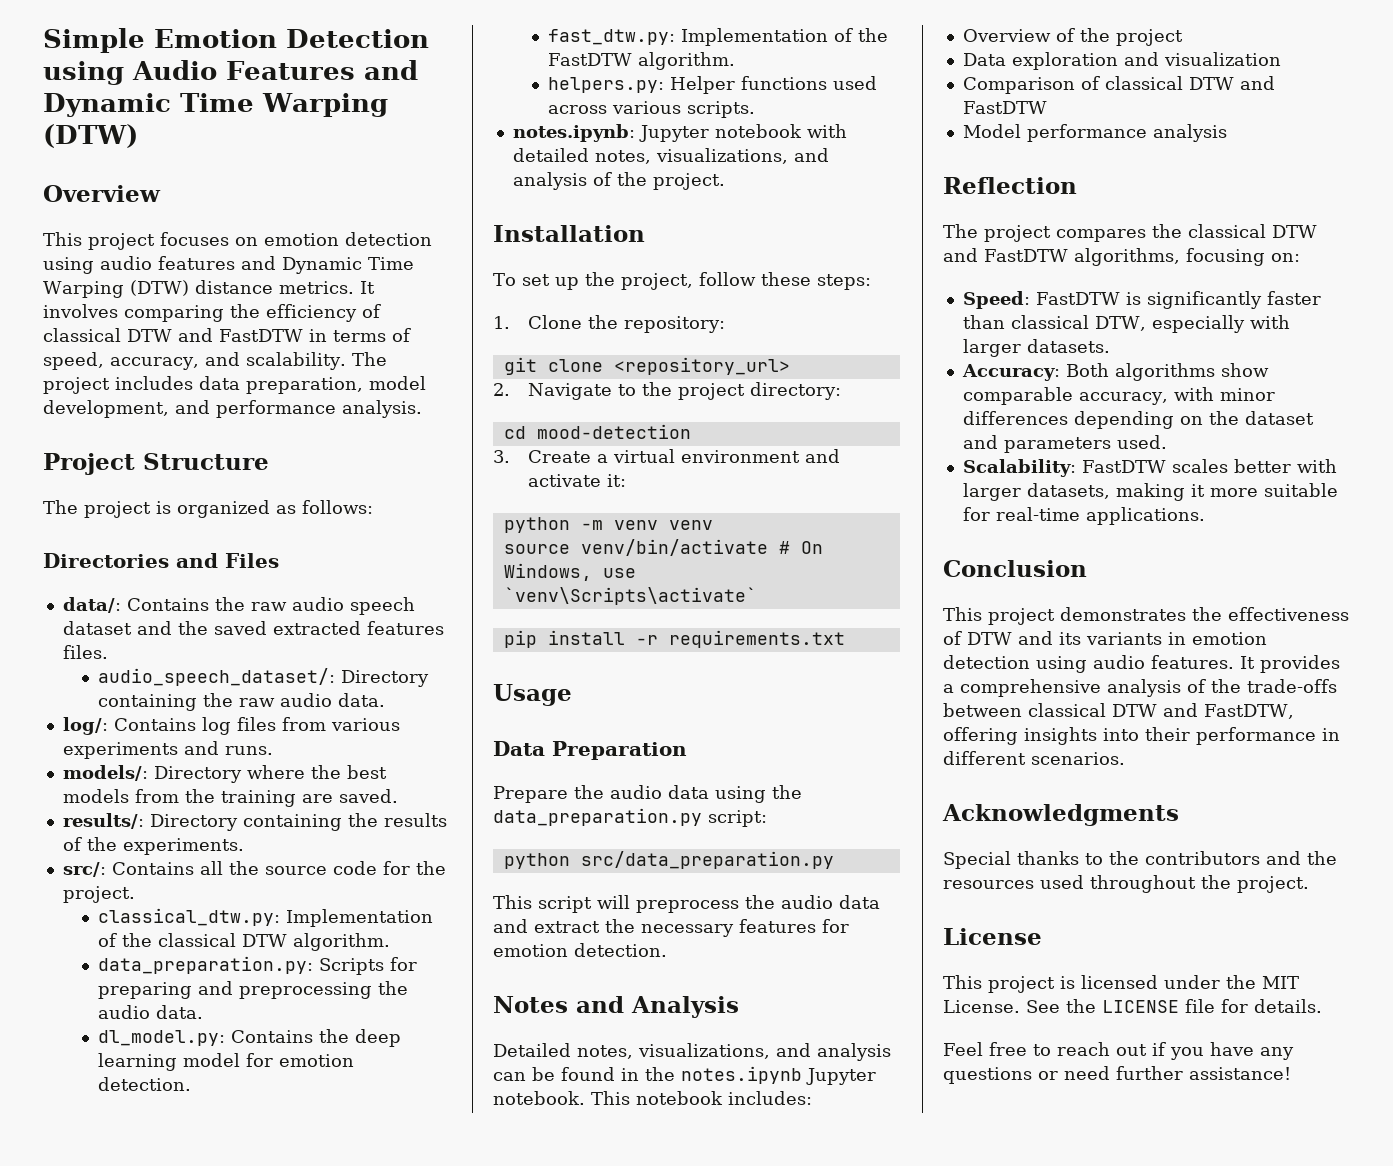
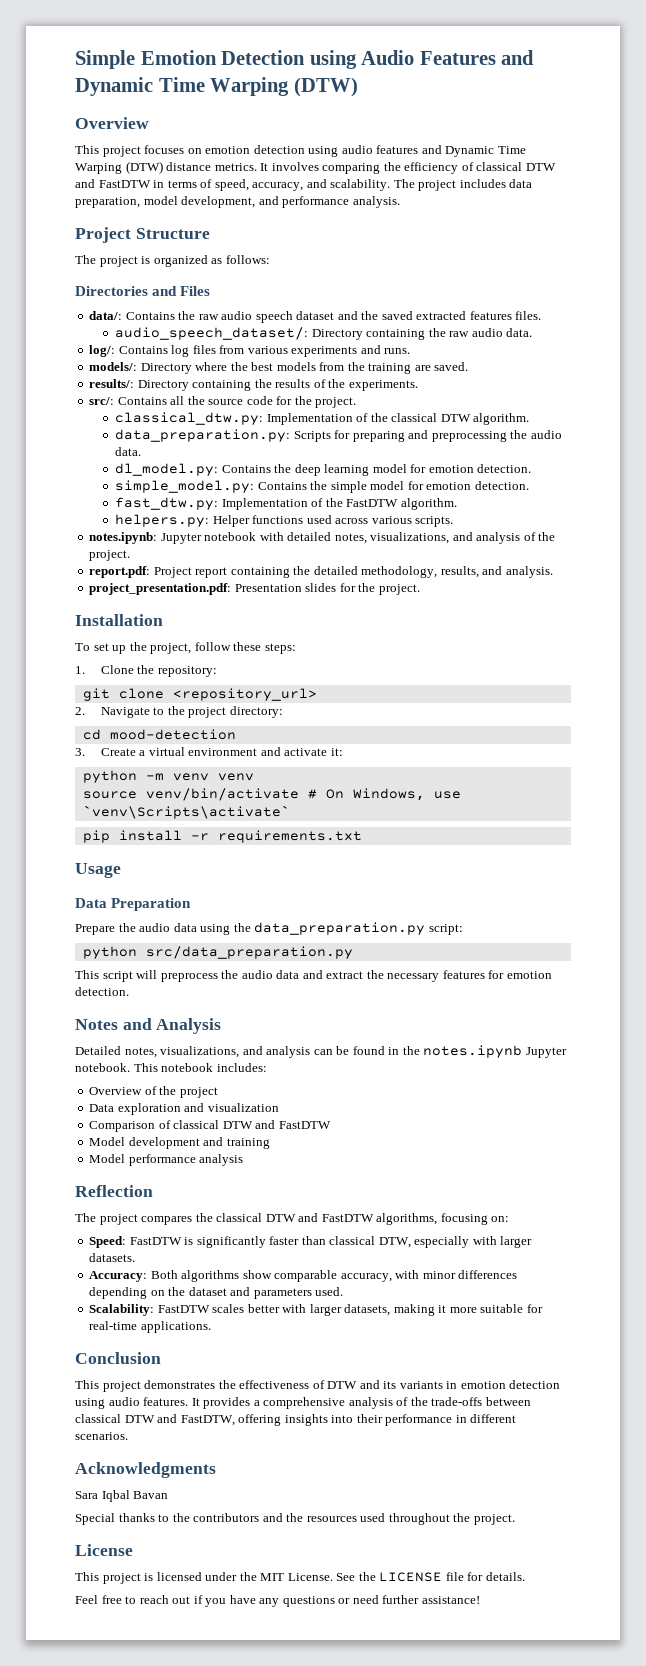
(191, 1084) none -> [115,480,529,493] // simple_model.py: Contains the simple model for emotion detection.
(725, 181) none -> [89,566,553,578] [89,583,420,595] // report.pdf: Project report containing the detailed methodology, results, and analysis. // project_presentation.pdf: Presentation slides for the project.
(1047, 107) none -> [89,1137,270,1149] // Model development and training
(1179, 815) none -> [75,1490,169,1502] // Sara Iqbal Bavan

